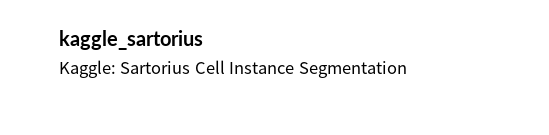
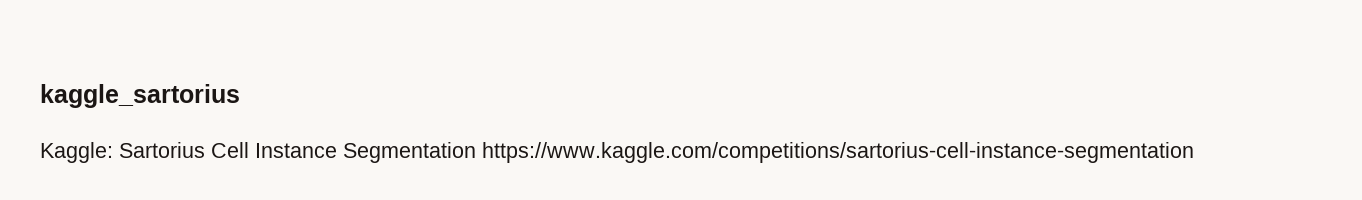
(407, 69) none -> [482,142,1194,163] https://www.kaggle.com/competitions/sartorius-cell-instance-segmentation

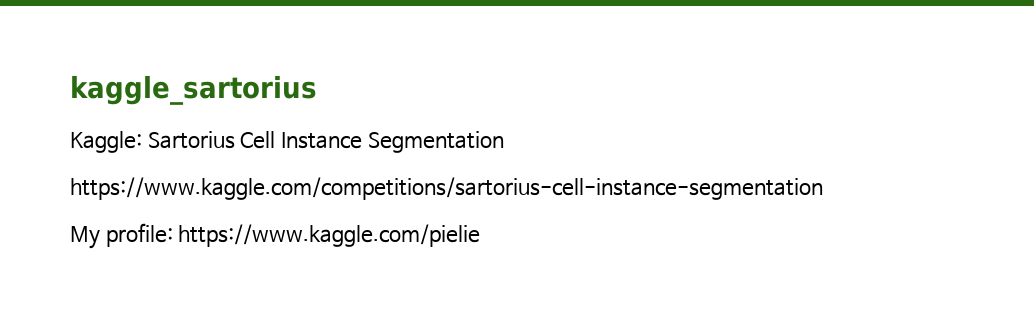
(476, 152) none -> (504, 142) //
(1194, 152) none -> [70,223,481,249] // My profile: https://www.kaggle.com/pielie

